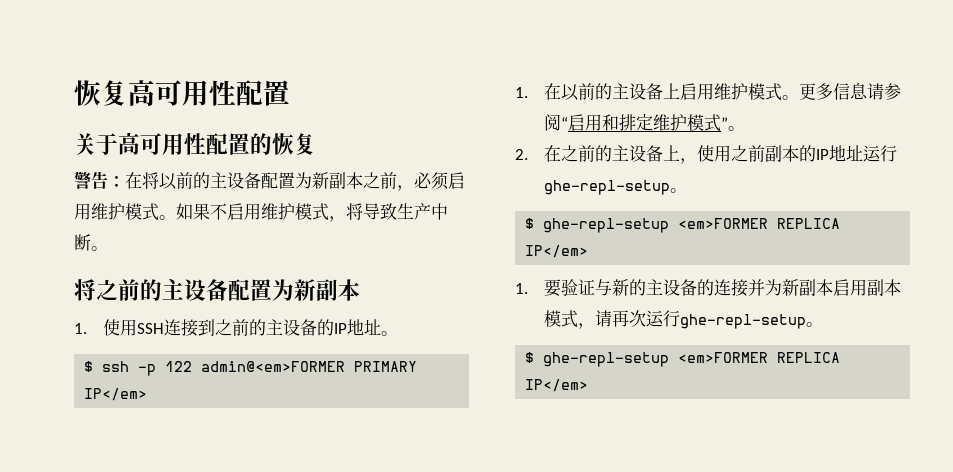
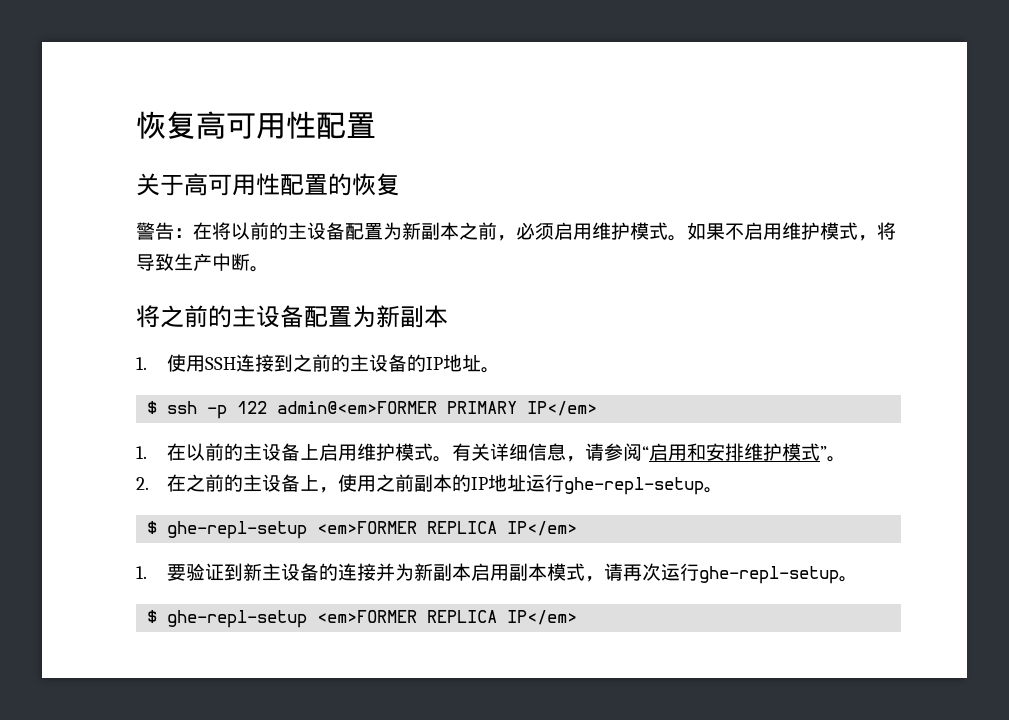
[799,83,869,100] 更多信息 -> [451,443,585,462] 有关详细信息，
[619,114,654,131] 排定 -> [705,443,744,461] 安排
[595,279,647,296] 与新的 -> [223,563,262,581] 到新

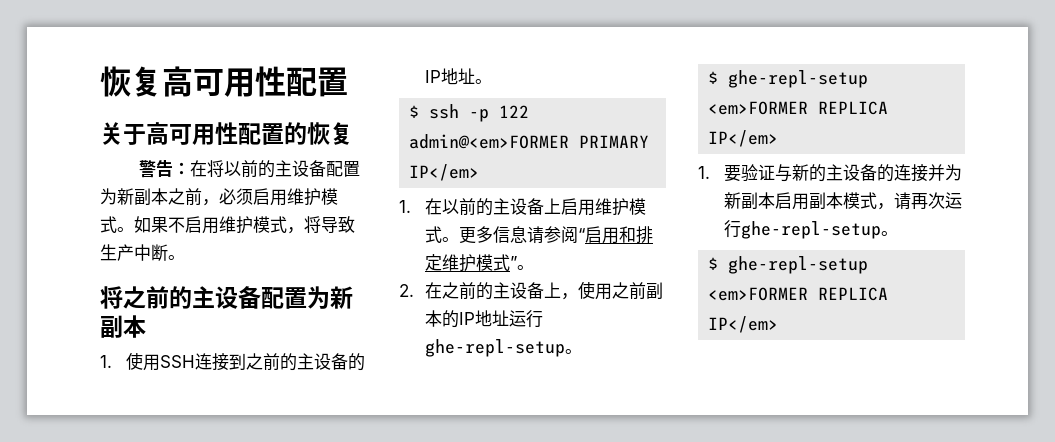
[451,443,585,462] 有关详细信息， -> [458,226,527,244] 更多信息
[705,443,744,461] 安排 -> [635,226,653,244] [424,254,442,271] 排定
[223,563,262,581] 到新 -> [774,164,826,182] 与新的

